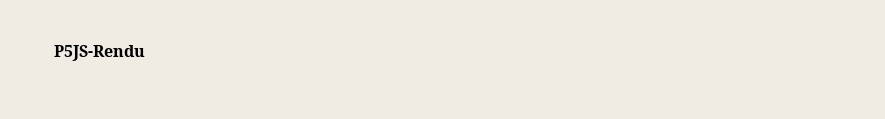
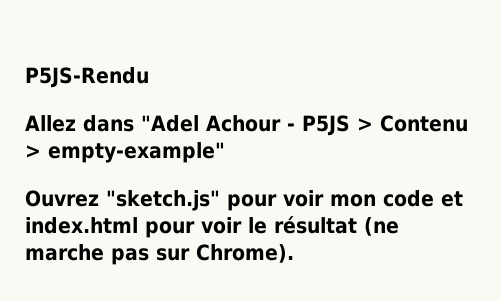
(145, 53) none -> [25,115,468,136] [25,142,225,163] [25,190,463,211] [25,216,399,238] [25,244,294,265] // Allez dans "Adel Achour - P5JS > Contenu > empty-example" // Ouvrez "sketch.js" pour voir mon code et index.html pour voir le résultat (ne marche pas sur Chrome).

